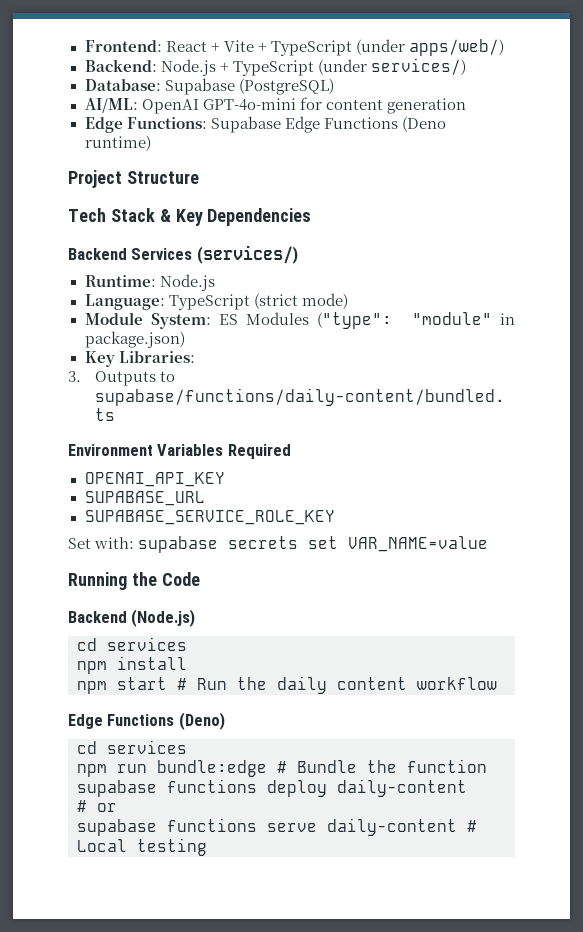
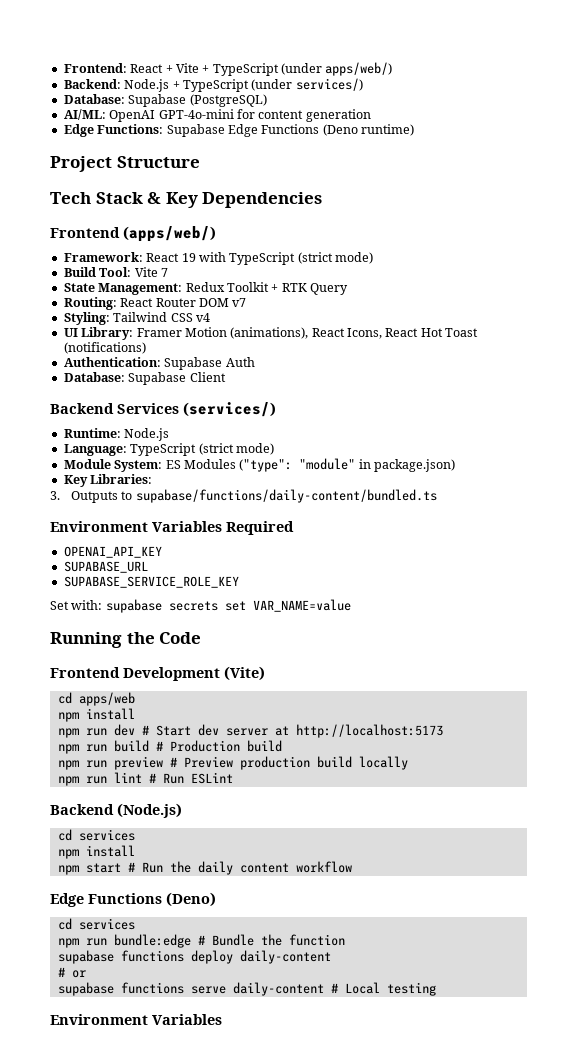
(312, 217) none -> [50,226,216,242] [63,252,373,265] [63,267,168,277] [63,282,348,295] [63,297,247,310] [63,312,210,325] [63,327,479,340] [63,342,146,354] [63,357,255,370] [63,372,226,385] // Frontend (apps/web/) // Framework: React 19 with TypeScript (strict mode) // Build Tool: Vite 7 // State Management: Redux Toolkit + RTK Query // Routing: React Router DOM v7 // Styling: Tailwind CSS v4 // UI Library: Framer Motion (animations), React Icons, React Hot Toast (notifications) // Authentication: Supabase Auth // Database: Supabase Client
(200, 579) none -> [50,666,265,681] [57,692,135,706] [57,708,135,722] [57,724,443,738] [57,740,282,754] [57,756,408,770] [57,772,233,786] // Frontend Development (Vite) // cd apps/web // npm install // npm run dev # Start dev server at http://localhost:5173 // npm run build # Production build // npm run preview # Preview production build locally // npm run lint # Run ESLint
(207, 847) none -> [50,1014,222,1025] // Environment Variables

